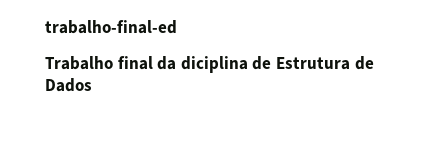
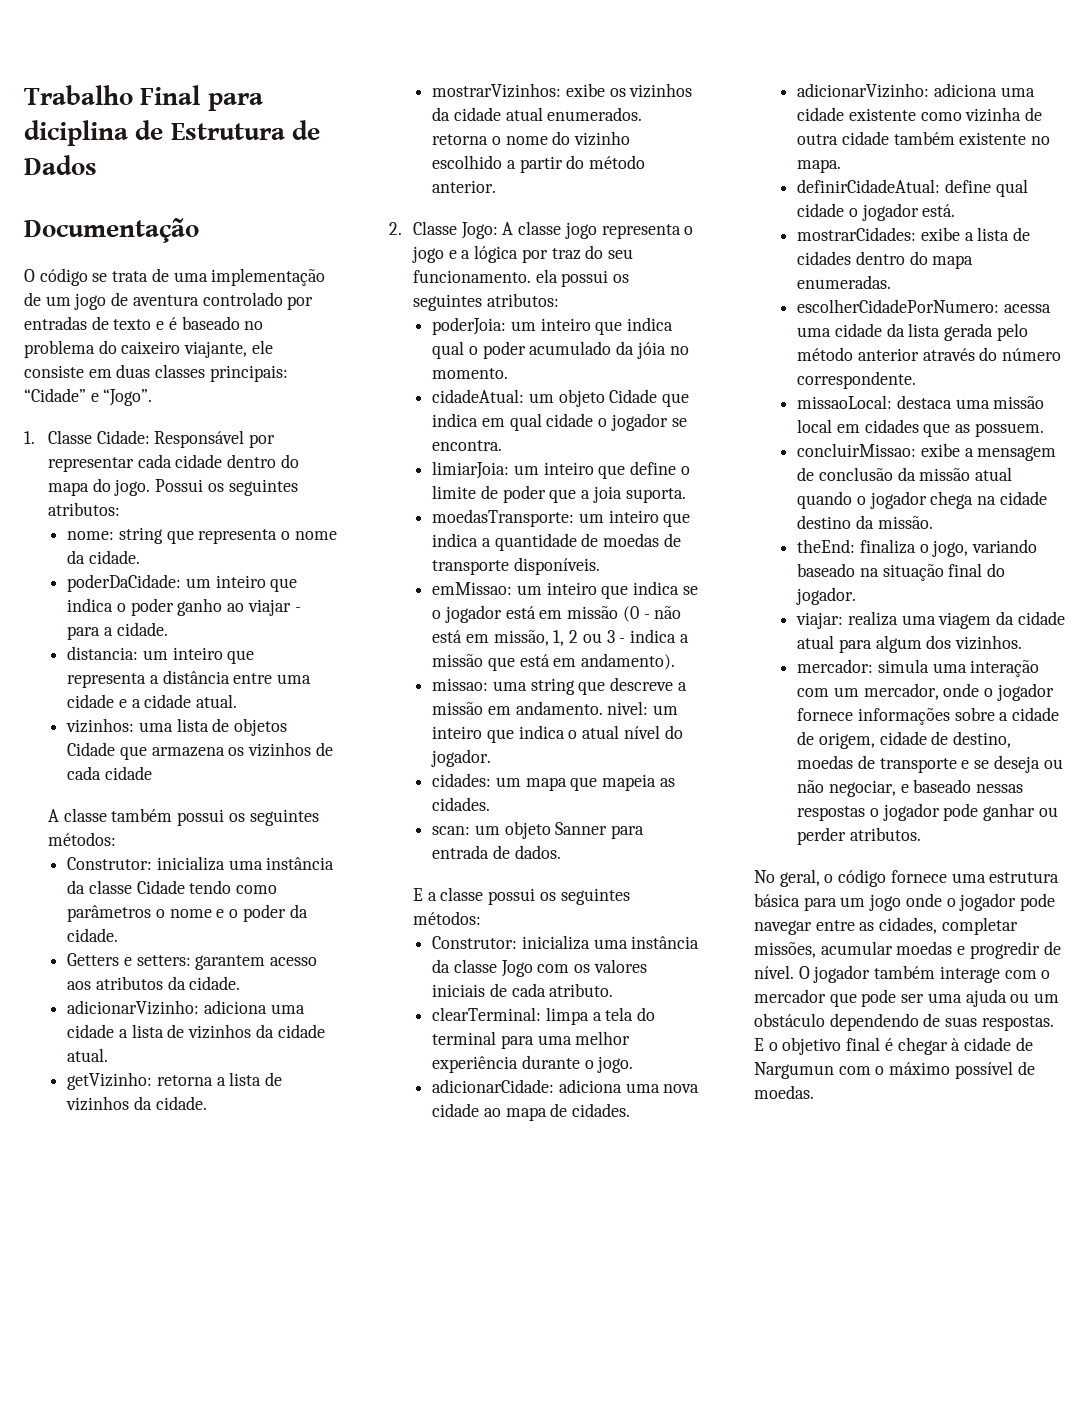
[45,20,177,34] [45,56,177,70] trabalho-final-ed // Trabalho final da -> [24,85,263,111] Trabalho Final para
(92, 85) none -> [24,218,199,243] [24,268,326,286] [24,292,314,310] [24,316,264,330] [24,340,273,358] [24,364,288,382] [24,388,153,406] [24,430,276,448] [47,454,299,472] [47,478,298,496] [47,502,120,516] [67,527,337,544] [67,550,140,564] [67,574,298,592] [67,598,301,616] [67,622,168,640] [67,646,255,664] [67,670,312,688] [67,694,238,708] [66,718,288,736] [67,742,333,760] [67,766,152,780] [47,808,319,826] [47,832,116,846] [67,856,335,871] [67,880,278,894] [67,904,308,922] [67,928,119,942] [67,953,318,970] [67,976,241,990] [67,1000,305,1015] [67,1024,325,1039] [67,1048,109,1062] [67,1072,283,1090] [66,1096,207,1111] [432,83,693,98] [432,107,643,121] [432,131,631,146] [432,155,646,173] [432,180,497,193] [389,221,694,239] [411,245,633,263] [412,269,630,287] [412,293,559,311] [432,317,674,335] [432,341,689,359] [432,368,509,379] [432,389,690,407] [432,413,687,431] [432,440,503,451] [432,461,690,479] [432,485,686,503] [432,509,691,527] [432,533,681,551] [432,557,600,575] [432,581,698,599] [432,605,682,623] [432,629,689,646] [432,653,676,671] [432,677,687,695] [432,701,679,715] [432,725,683,743] [431,749,492,767] [432,773,675,791] [432,797,491,811] [432,821,645,839] [432,845,561,859] [412,887,630,905] [412,911,481,925] [432,935,700,950] [432,959,647,977] [432,983,614,997] [432,1007,656,1025] [432,1031,631,1049] [432,1055,634,1073] [432,1079,700,1093] [432,1103,631,1121] [797,83,1035,98] [797,107,1043,122] [797,131,1051,145] [797,159,842,173] [797,179,1028,197] [797,203,956,221] [797,227,1031,241] [797,251,974,269] [797,275,892,289] [797,299,1051,313] [797,323,1028,341] [797,347,1062,361] [797,371,917,389] [797,395,1045,409] [797,419,1044,437] [797,443,1057,461] [797,467,1013,481] [797,491,1047,509] [797,515,933,529] [797,539,1038,557] [797,563,1006,581] [796,587,857,605] [796,611,1065,629] [797,635,1023,653] [797,659,1040,677] [797,683,1054,701] [797,707,1060,725] [797,731,1012,749] [797,755,1063,773] [797,779,1024,797] [797,803,1058,821] [797,827,921,845] [754,869,1060,887] [754,893,1056,911] [754,917,1018,935] [754,941,1061,959] [754,965,1051,983] [754,989,1060,1007] [754,1013,1054,1031] [754,1037,1033,1055] [754,1061,1035,1079] [754,1085,814,1099] // Documentação // O código se trata de uma implementação de um jogo de aventura controlado por entradas de texto e é baseado no problema do caixeiro viajante, ele consiste em duas classes principais: “Cidade” e “Jogo”. // 1. Classe Cidade: Responsável por representar cada cidade dentro do mapa do jogo. Possui os seguintes atributos: // nome: string que representa o nome da cidade. // poderDaCidade: um inteiro que indica o poder ganho ao viajar - para a cidade. // distancia: um inteiro que representa a distância entre uma cidade e a cidade atual. // vizinhos: uma lista de objetos Cidade que armazena os vizinhos de cada cidade // A classe também possui os seguintes métodos: // Construtor: inicializa uma instância da classe Cidade tendo como parâmetros o nome e o poder da cidade. // Getters e setters: garantem acesso aos atributos da cidade. // adicionarVizinho: adiciona uma cidade a lista de vizinhos da cidade atual. // getVizinho: retorna a lista de vizinhos da cidade. // mostrarVizinhos: exibe os vizinhos da cidade atual enumerados. retorna o nome do vizinho escolhido a partir do método anterior. // 2. Classe Jogo: A classe jogo representa o jogo e a lógica por traz do seu funcionamento. ela possui os seguintes atributos: // poderJoia: um inteiro que indica qual o poder acumulado da jóia no momento. // cidadeAtual: um objeto Cidade que indica em qual cidade o jogador se encontra. // limiarJoia: um inteiro que define o limite de poder que a joia suporta. // moedasTransporte: um inteiro que indica a quantidade de moedas de transporte disponíveis. // emMissao: um inteiro que indica se o jogador está em missão (0 - não está em missão, 1, 2 ou 3 - indica a missão que está em andamento). // missao: uma string que descreve a missão em andamento. nivel: um inteiro que indica o atual nível do jogador. // cidades: um mapa que mapeia as cidades. // scan: um objeto Sanner para entrada de dados. // E a classe possui os seguintes métodos: // Construtor: inicializa uma instância da classe Jogo com os valores iniciais de cada atributo. // clearTerminal: limpa a tela do terminal para uma melhor experiência durante o jogo. // adicionarCidade: adiciona uma nova cidade ao mapa de cidades. // adicionarVizinho: adiciona uma cidade existente como vizinha de outra cidade também existente no mapa. // definirCidadeAtual: define qual cidade o jogador está. // mostrarCidades: exibe a lista de cidades dentro do mapa enumeradas. // escolherCidadePorNumero: acessa uma cidade da lista gerada pelo método anterior através do número correspondente. // missaoLocal: destaca uma missão local em cidades que as possuem. // concluirMissao: exibe a mensagem de conclusão da missão atual quando o jogador chega na cidade destino da missão. // theEnd: finaliza o jogo, variando baseado na situação final do jogador. // viajar: realiza uma viagem da cidade atual para algum dos vizinhos. // mercador: simula uma interação com um mercador, onde o jogador fornece informações sobre a cidade de origem, cidade de destino, moedas de transporte e se deseja ou não negociar, e baseado nessas respostas o jogador pode ganhar ou perder atributos. // No geral, o código fornece uma estrutura básica para um jogo onde o jogador pode navegar entre as cidades, completar missões, acumular moedas e progredir de nível. O jogador também interage com o mercador que pode ser uma ajuda ou um obstáculo dependendo de suas respostas. E o objetivo final é chegar à cidade de Nargumun com o máximo possível de moedas.

